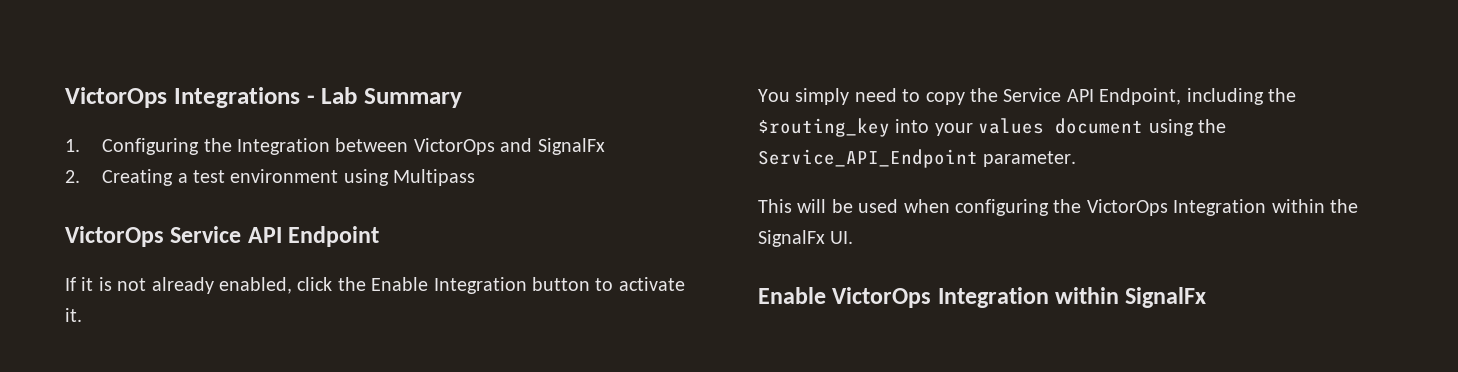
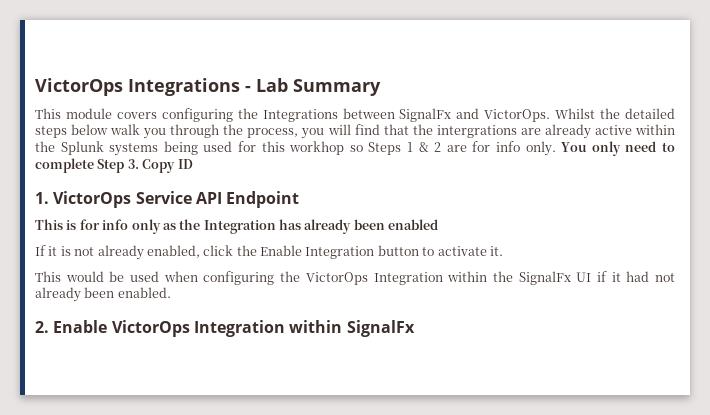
[65,138,605,155] [65,169,476,186] [65,226,380,247] 1. Configuring the Integration between VictorOps and SignalFx // 2. Creating a test environment using Multipass // VictorOps Service API Endpoint -> [35,108,675,122] [35,124,675,139] [35,141,676,156] [35,158,193,173] [35,191,300,208] [35,219,439,234] This module covers configuring the Integrations between SignalFx and VictorOps. Whilst the detailed steps below walk you through the process, you will find that the intergrations are already active within the Splunk systems being used for this workhop so Steps 1 & 2 are for info only. You only need to complete Step 3. Copy ID // 1. VictorOps Service API Endpoint // This is for info only as the Integration has already been enabled
[758,88,1296,105] [758,118,1226,137] [758,149,1077,168] [758,199,827,213] // You simply need to copy the Service API Endpoint, including the $routing_key into your values document using the Service_API_Endpoint parameter. // This will -> [35,271,104,282] // This would
[830,231,854,244] UI. // -> [576,271,675,282] [35,287,171,302] [35,321,49,333] UI if it had not already been enabled. // 2.

